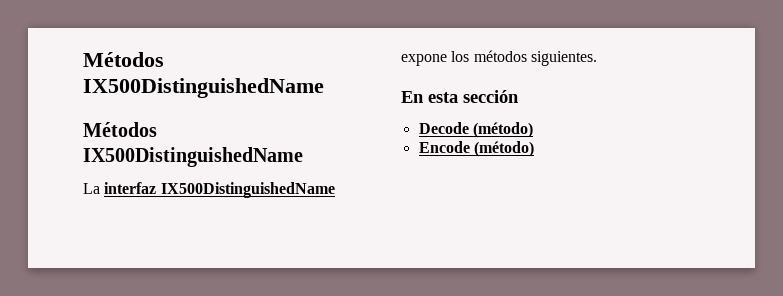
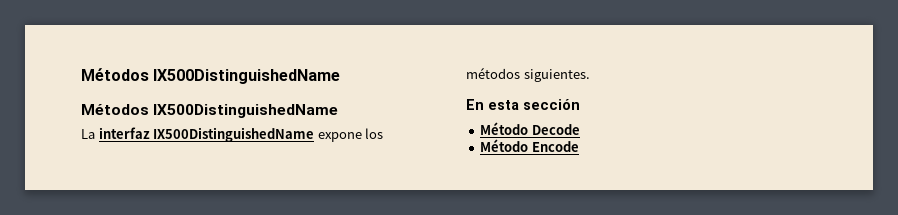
(519, 96) none -> [480,122,529,135] Método
[472,122,533,138] [418,141,534,157] (método) // Encode (método) -> [480,139,579,152] // Método Encode

